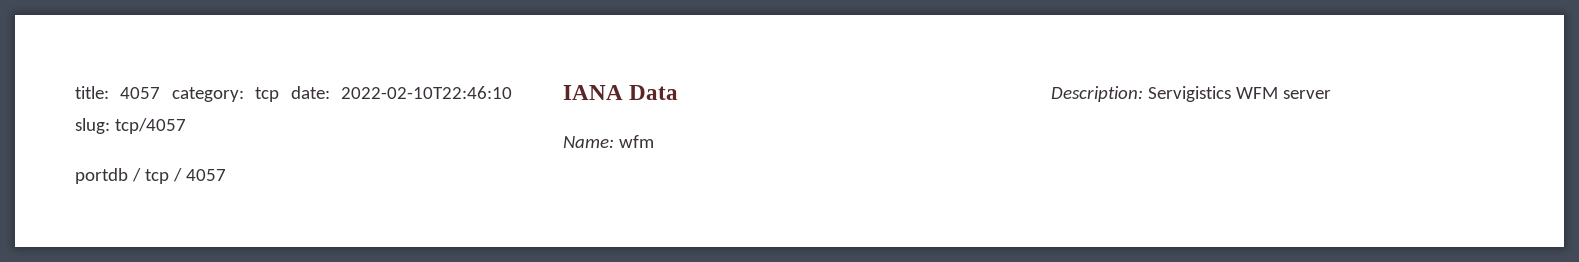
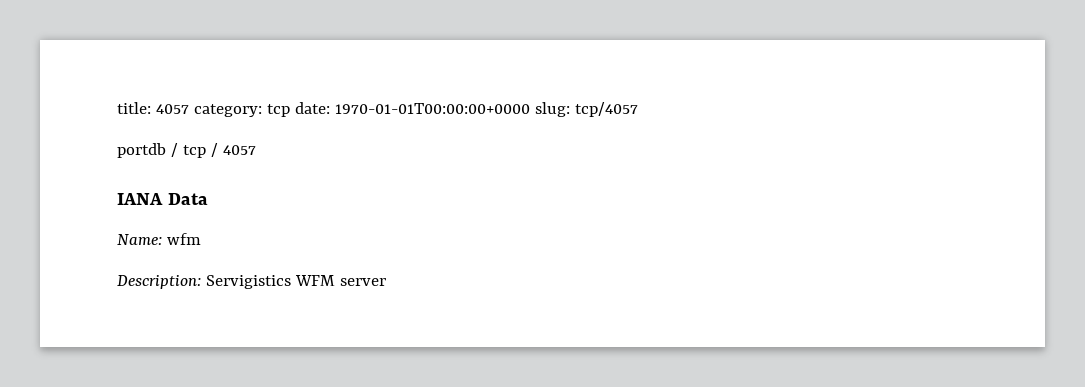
[341,86,512,99] 2022-02-10T22:46:10 -> [334,103,530,114] 1970-01-01T00:00:00+0000

